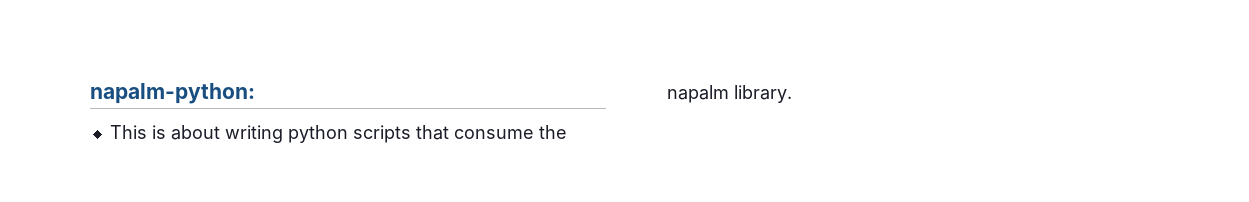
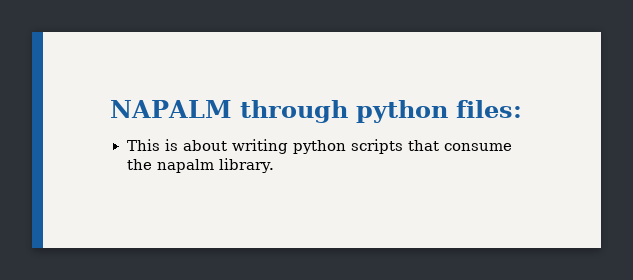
[90,83,255,104] napalm-python: -> [110,100,522,123] NAPALM through python files:

